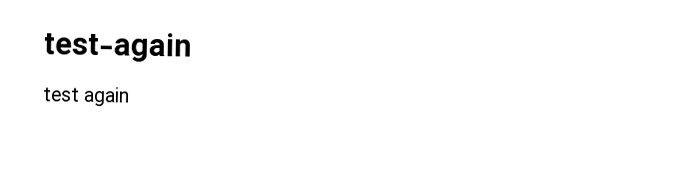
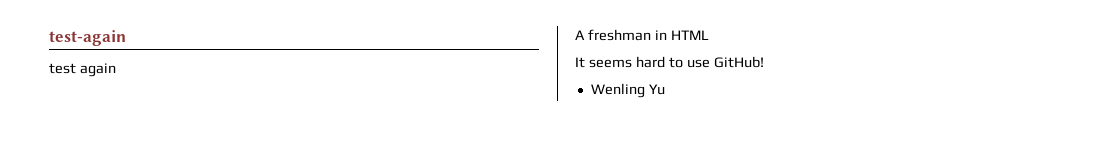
(131, 96) none -> [575,29,709,41] [575,56,764,68] [590,83,665,98] // A freshman in HTML // It seems hard to use GitHub! // Wenling Yu

